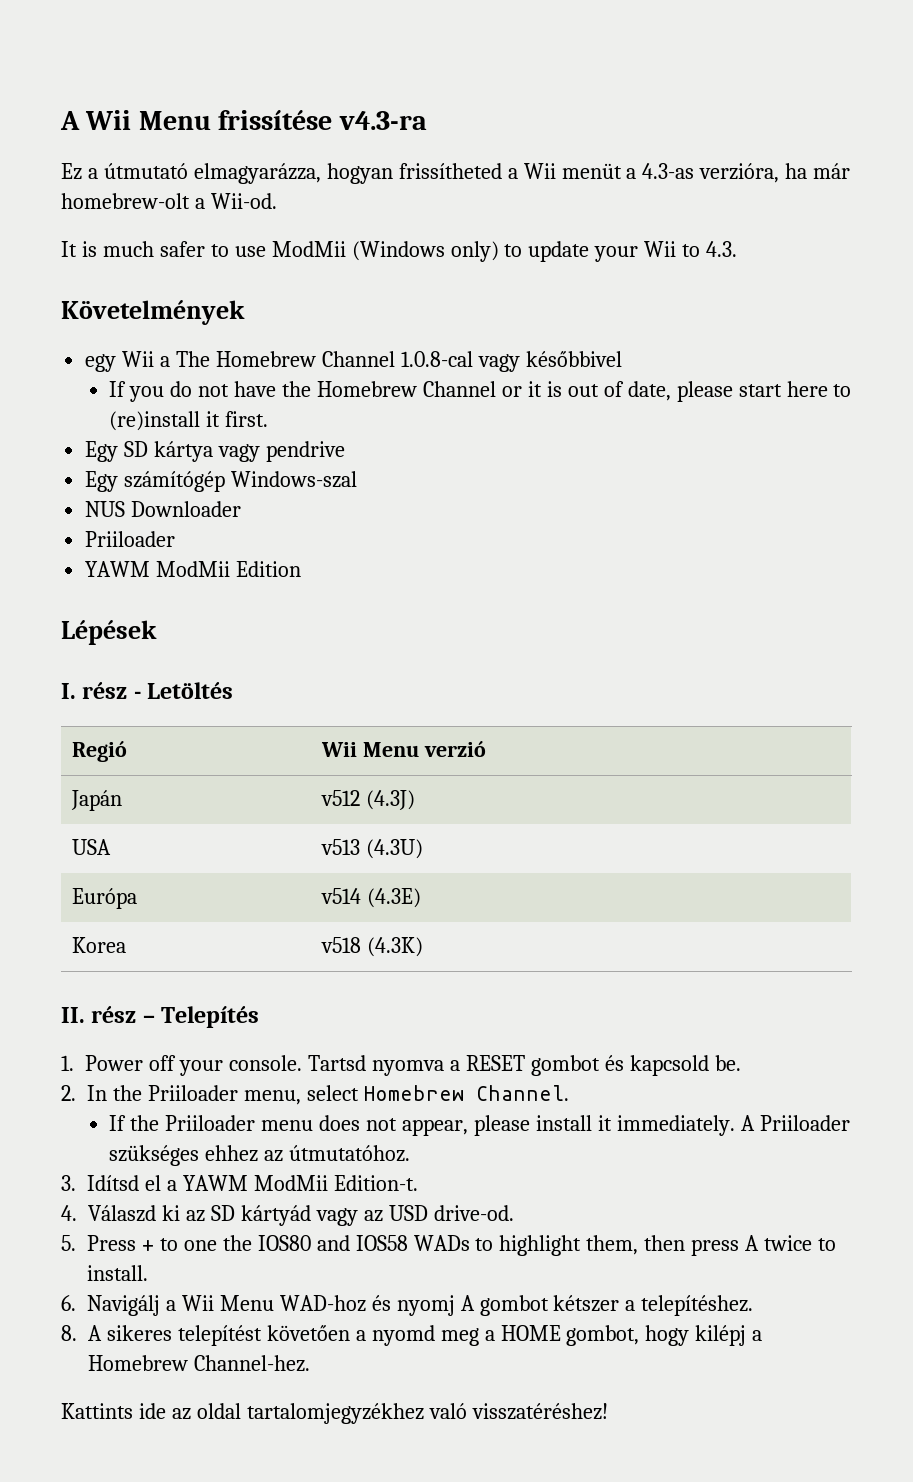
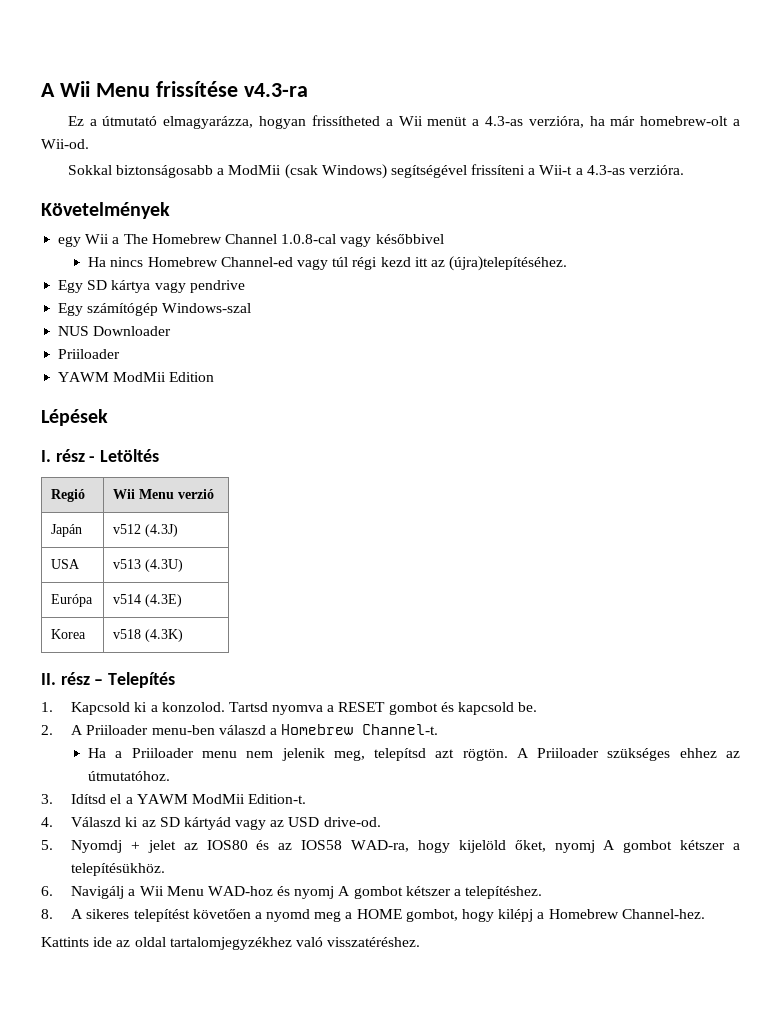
[61,241,738,262] It is much safer to use ModMii (Windows only) to update your Wii to 4.3. -> [67,164,685,179] Sokkal biztonságosabb a ModMii (csak Windows) segítségével frissíteni a Wii-t a 4.3-as verzióra.
[109,381,852,402] [109,411,269,431] If you do not have the Homebrew Channel or it is out of date, please start here to (re)install it first. -> [88,256,568,271] Ha nincs Homebrew Channel-ed vagy túl régi kezd itt az (újra)telepítéséhez.
[85,1055,303,1076] Power off your console. -> [71,702,225,715] Kapcsold ki a konzolod.
[87,1085,569,1105] [109,1115,735,1136] In the Priiloader menu, select Homebrew Channel. // If the Priiloader menu does not appear, please install it immediately. -> [71,724,439,735] [88,748,508,761] A Priiloader menu-ben válaszd a Homebrew Channel-t. // Ha a Priiloader menu nem jelenik meg, telepítsd azt rögtön.
[87,1235,837,1256] [87,1265,148,1281] Press + to one the IOS80 and IOS58 WADs to highlight them, then press A twice to install. -> [71,840,740,853] [71,863,166,876] Nyomdj + jelet az IOS80 és az IOS58 WAD-ra, hogy kijelöld őket, nyomj A gombot kétszer a telepítésükhöz.
[471,1403,608,1420] visszatéréshez! -> [327,937,421,947] visszatéréshez.

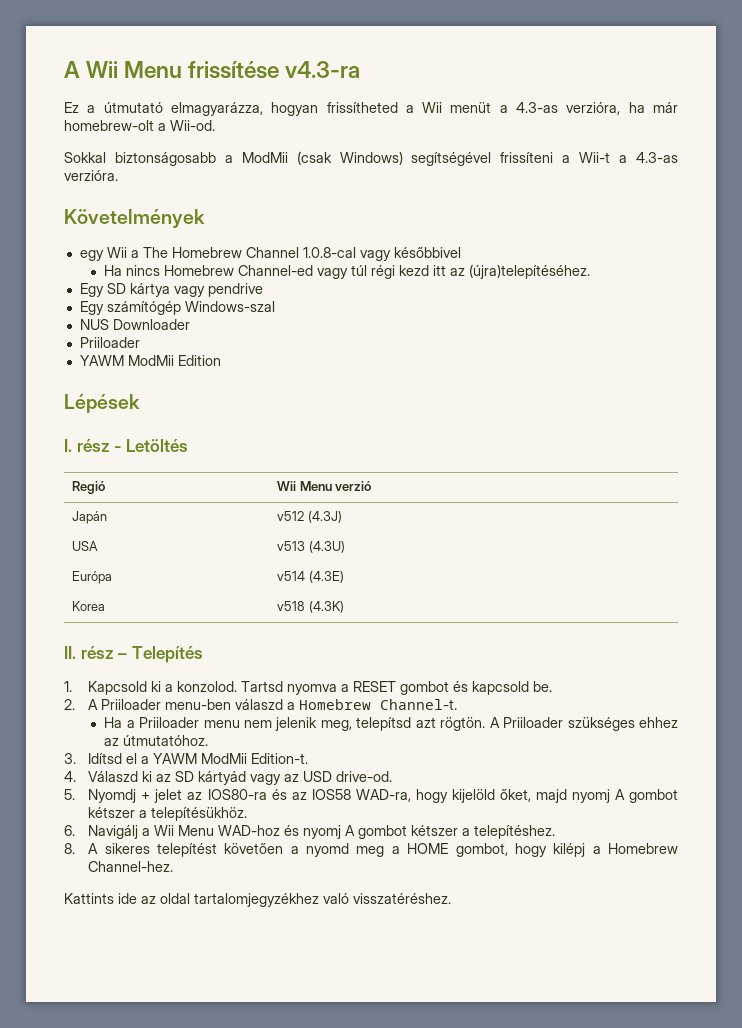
[206,840,248,850] IOS80 -> [207,789,267,800] IOS80-ra
(546, 846) none -> [535,789,567,803] majd

